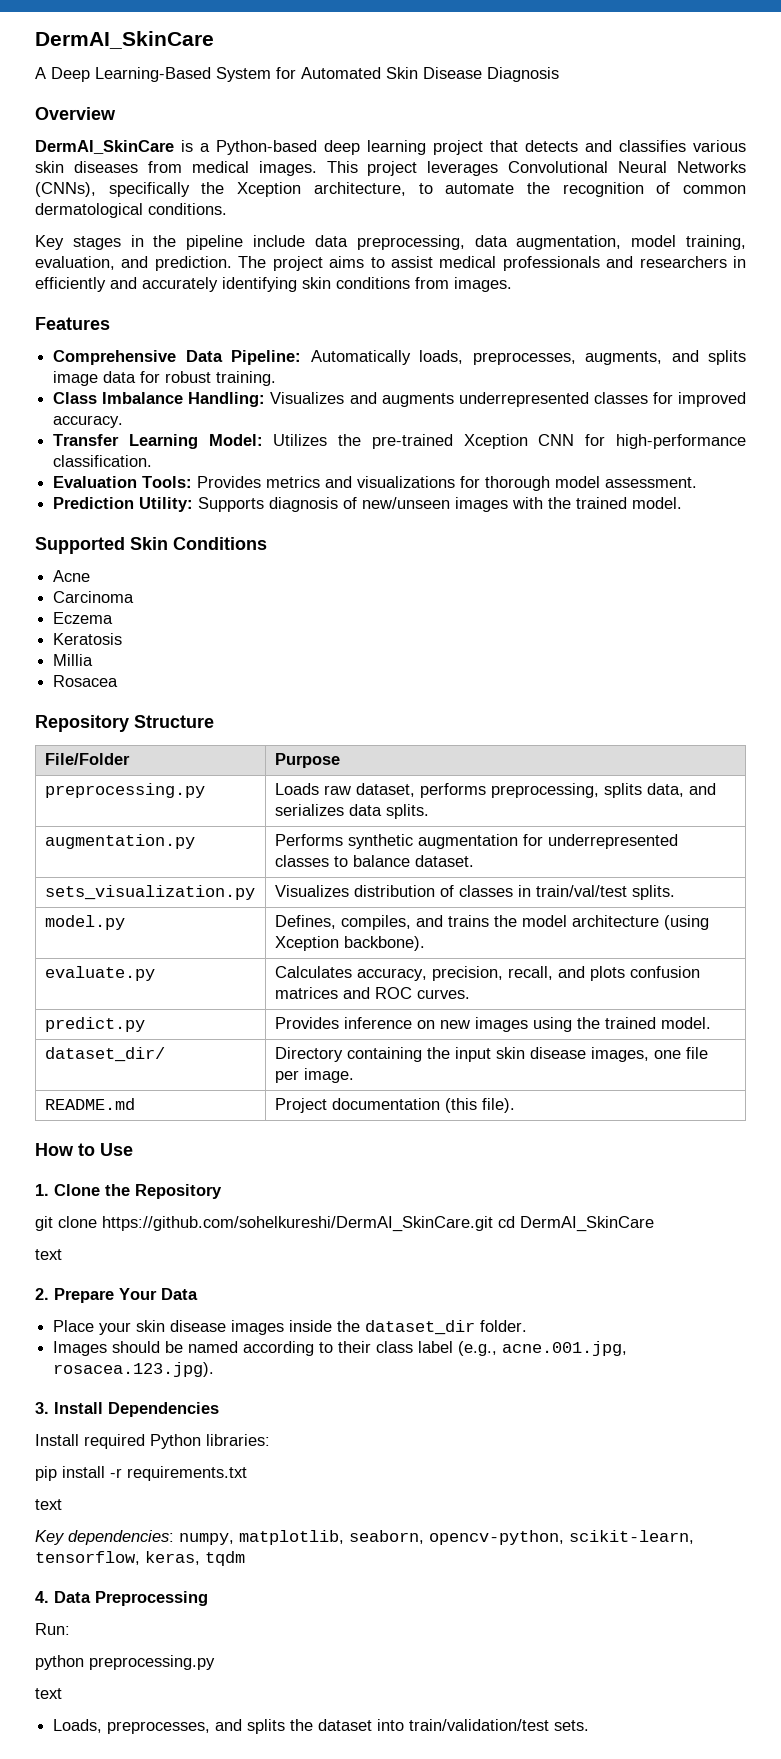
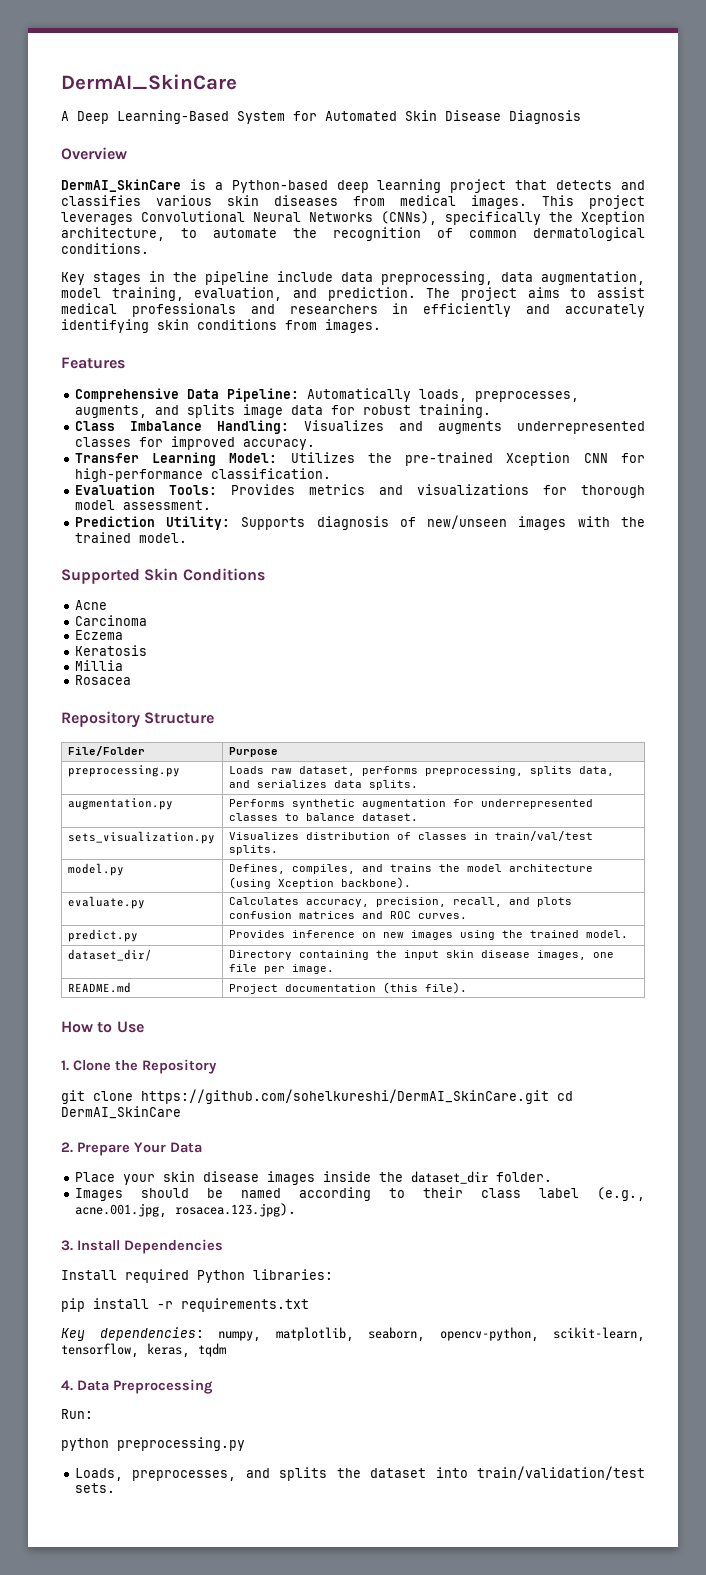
[35,1249,62,1260] // text -> (181, 1112) none
[35,1499,62,1510] // text -> (309, 1305) none
[35,1688,62,1699] // text -> (245, 1444) none

